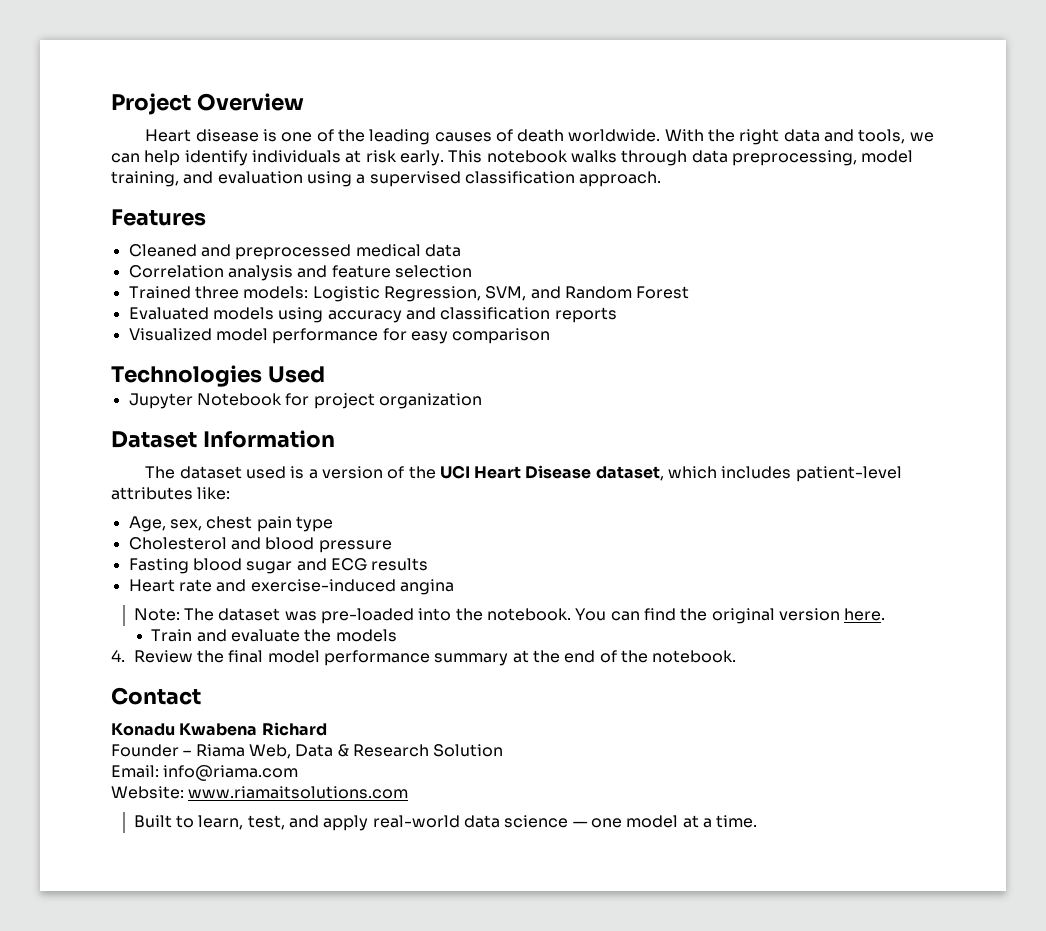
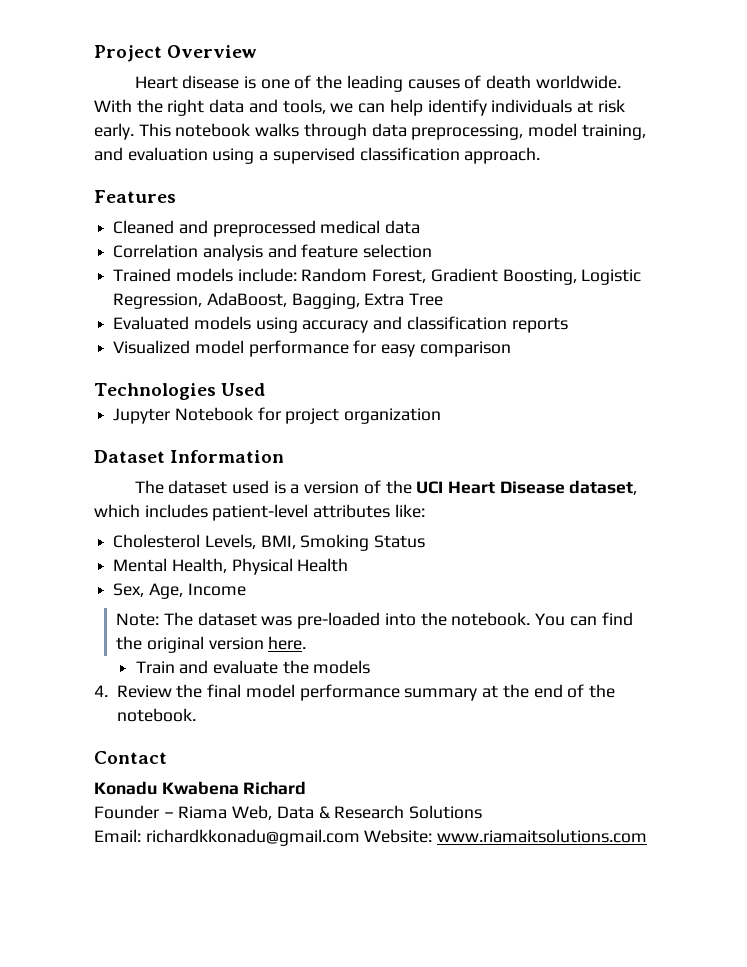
[194,286,690,302] three models: Logistic Regression, SVM, and Random Forest -> [175,268,642,285] [113,292,444,309] models include: Random Forest, Gradient Boosting, Logistic Regression, AdaBoost, Bagging, Extra Tree
[128,516,333,532] [128,537,392,553] [128,558,429,574] [128,579,454,595] Age, sex, chest pain type // Cholesterol and blood pressure // Fasting blood sugar and ECG results // Heart rate and exercise-induced angina -> [113,534,426,551] [113,558,349,575] [113,583,246,599] Cholesterol Levels, BMI, Smoking Status // Mental Health, Physical Health // Sex, Age, Income
[433,744,504,757] Solution -> [409,805,483,819] Solutions
[163,765,299,781] info@riama.com // -> [145,829,360,846] richardkkonadu@gmail.com
[133,815,758,831] // Built to learn, test, and apply real-world data science — one model at a time. -> (648, 836) none

